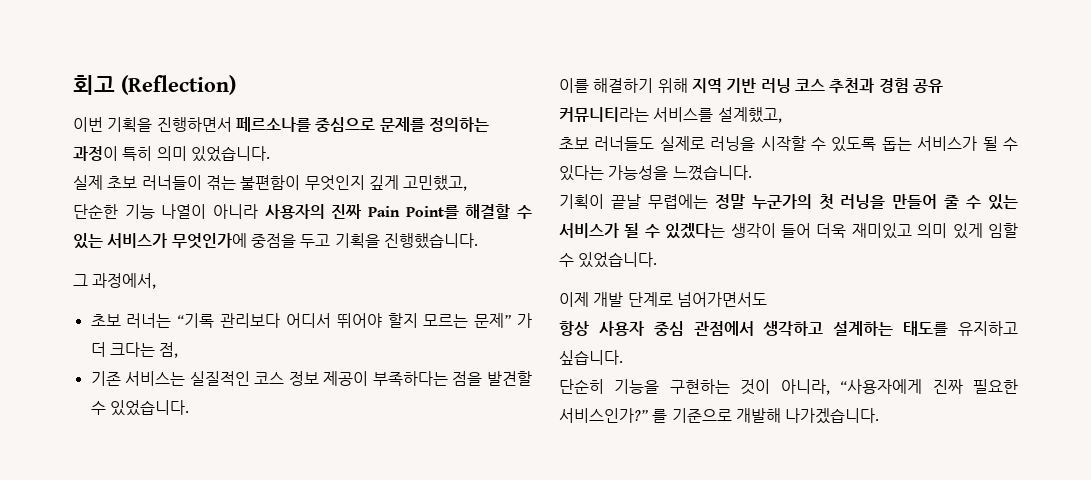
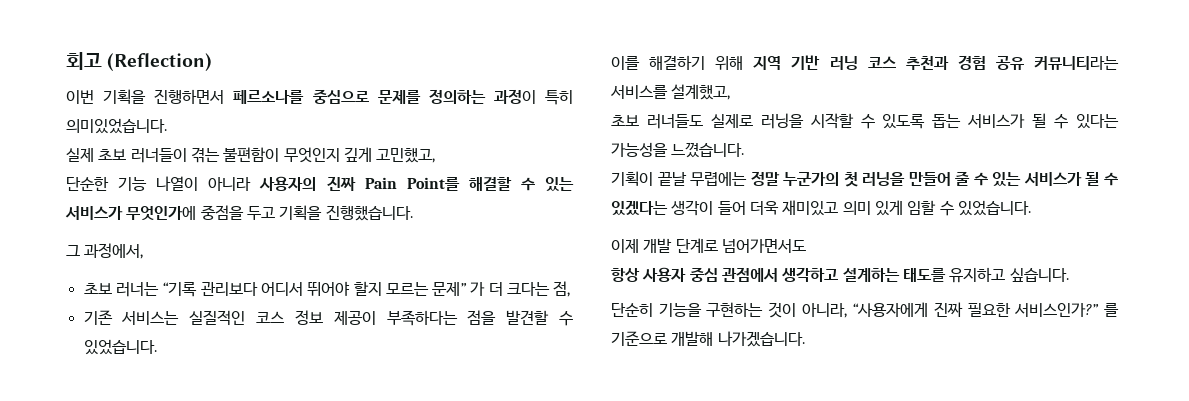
[156,146,270,162] 의미 있었습니다. -> [66,118,167,134] 의미있었습니다.

